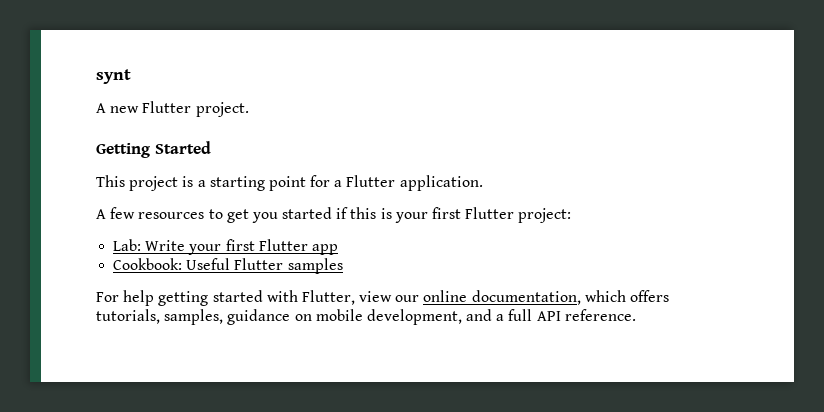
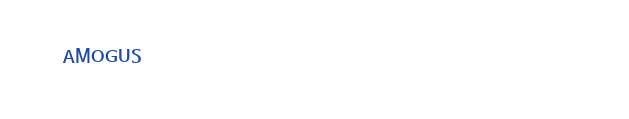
[96,69,131,84] [96,101,249,117] [96,141,211,158] [96,175,483,191] [96,207,572,223] [113,239,338,255] [113,258,343,274] [96,290,670,306] [96,309,636,325] synt // A new Flutter project. // Getting Started // This project is a starting point for a Flutter application. // A few resources to get you started if this is your first Flutter project: // Lab: Write your first Flutter app // Cookbook: Useful Flutter samples // For help getting started with Flutter, view our online documentation, which offers tutorials, samples, guidance on mobile development, and a full API reference. -> [62,48,142,63] AMOGUS

